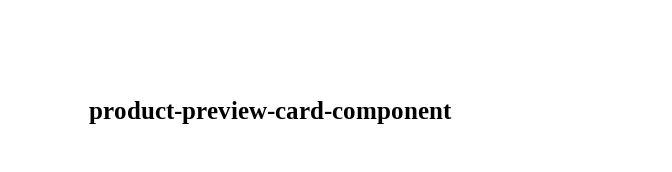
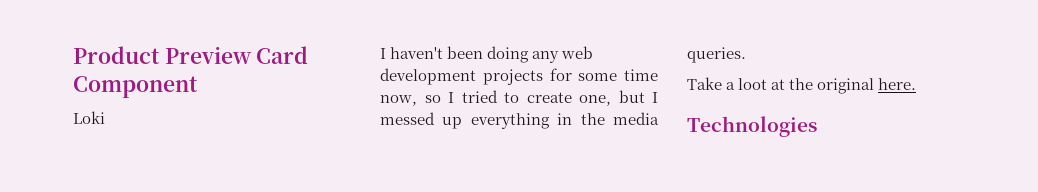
[89,101,452,124] product-preview-card-component -> [73,46,309,64] [73,76,198,98] [73,111,105,124] [380,46,594,63] [380,68,658,85] [380,90,658,106] [380,112,659,129] [687,47,746,63] [687,77,917,94] [687,116,817,137] Product Preview Card Component // Loki // I haven't been doing any web development projects for some time now, so I tried to create one, but I messed up everything in the media queries. // Take a loot at the original here. // Technologies

